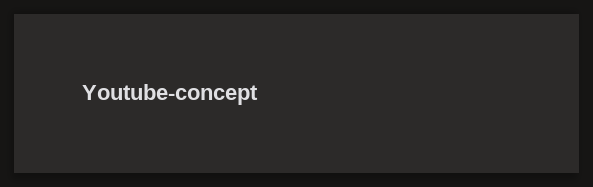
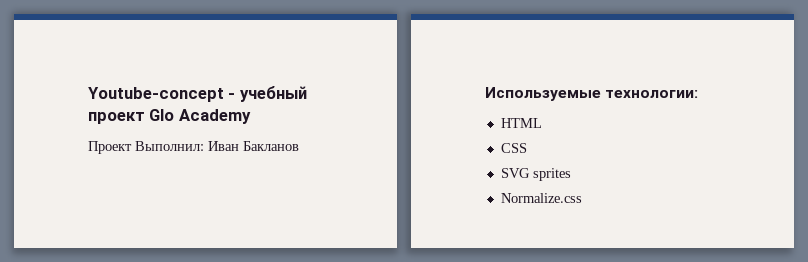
(258, 94) none -> [228,86,307,102] [88,109,251,124] [88,141,299,154] [485,87,699,101] [500,118,542,128] [500,143,527,153] [500,168,571,181] [500,193,582,203] - учебный проект Glo Academy // Проект Выполнил: Иван Бакланов // Используемые технологии: // HTML // CSS // SVG sprites // Normalize.css

